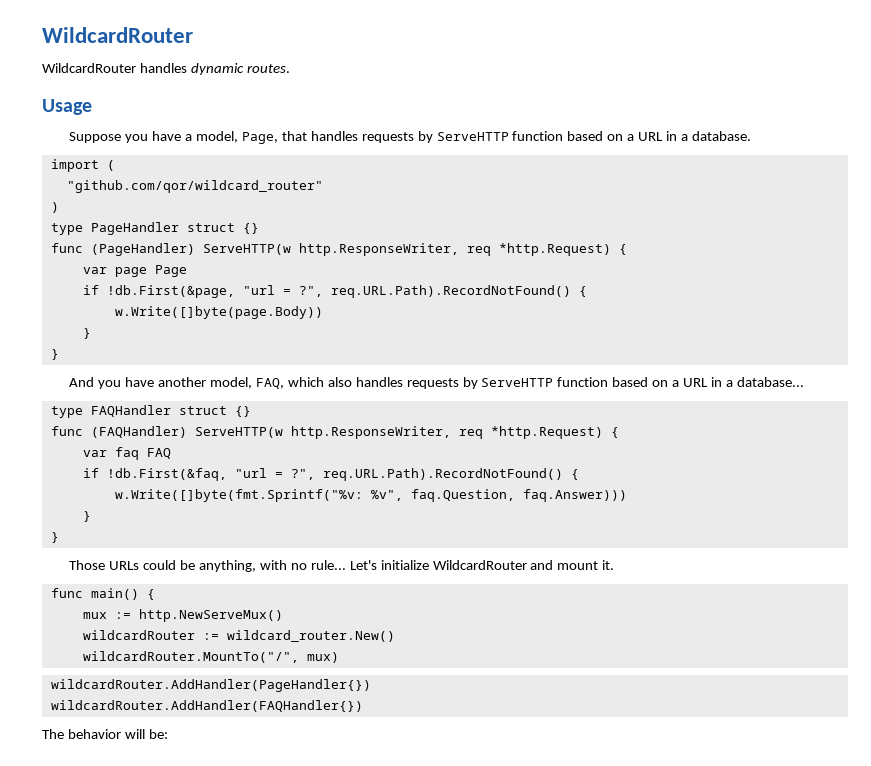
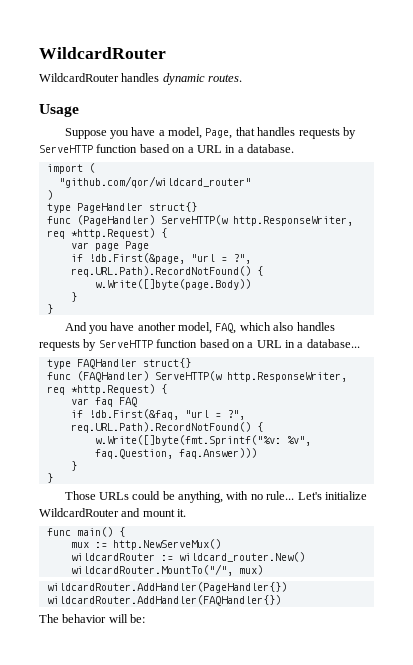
[186,223,259,234] struct {} -> [148,202,197,212] struct{}
[178,406,251,417] struct {} -> [142,358,191,368] struct{}

